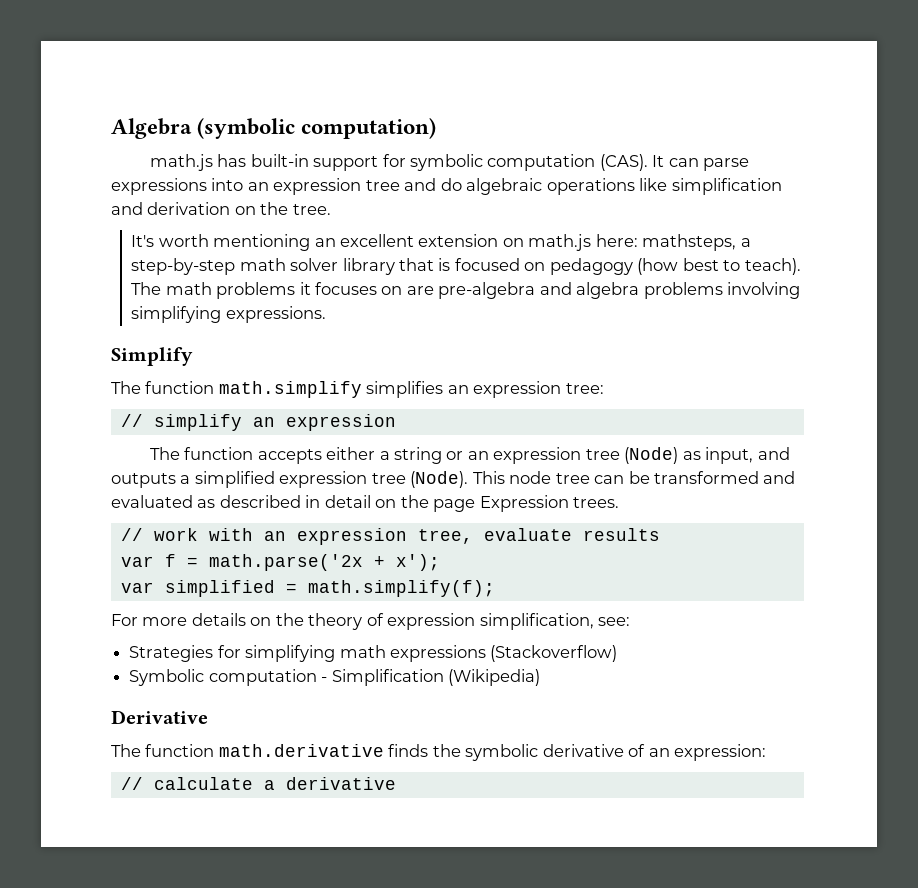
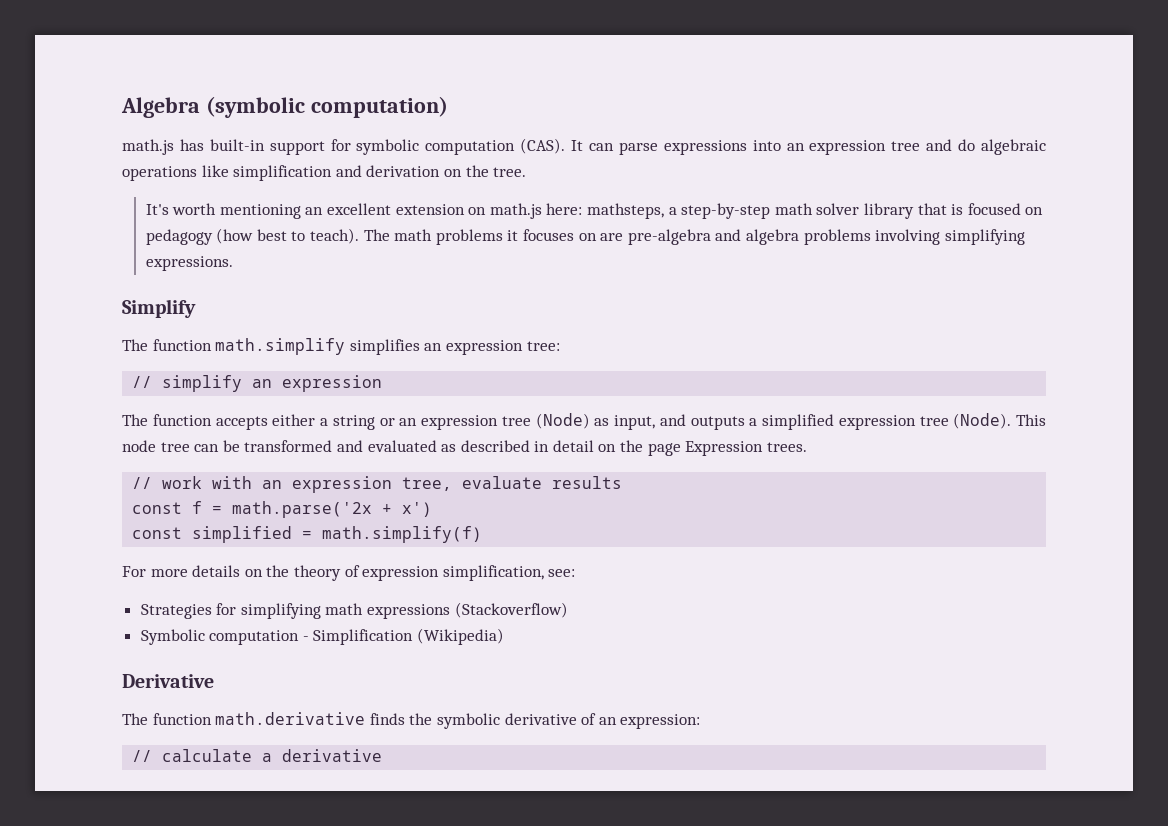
[120,556,154,567] var -> [132,502,183,514] const
[395,554,440,571] [120,582,154,593] x'); // var -> [402,502,433,517] [132,527,183,539] x') // const
[307,580,495,597] math.simplify(f); -> [322,526,483,543] math.simplify(f)

